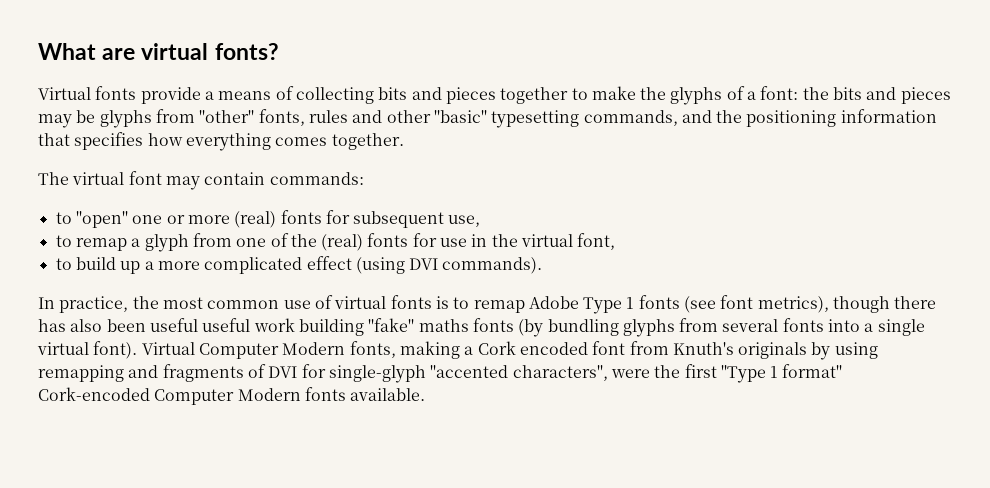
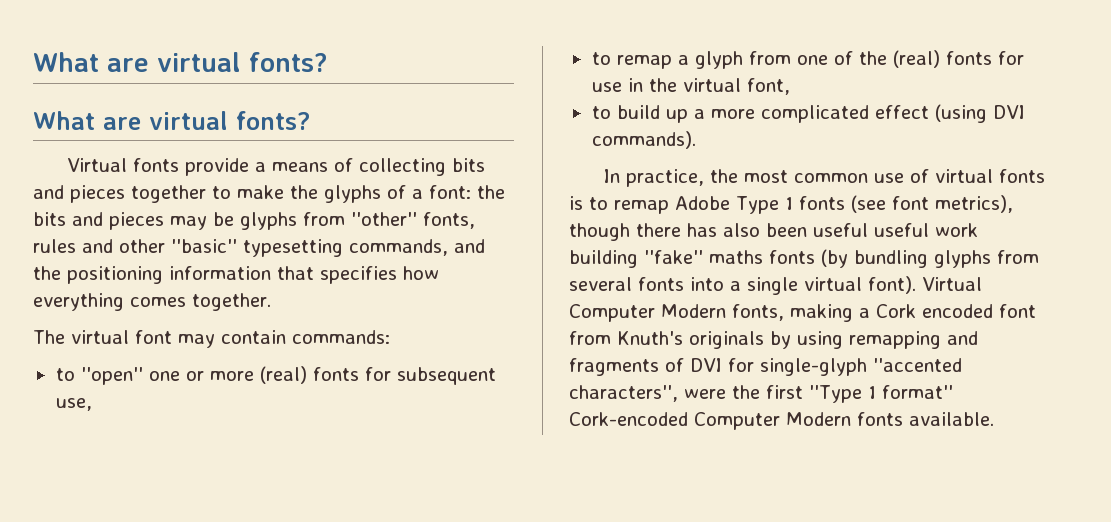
[38,43,279,60] What are virtual fonts? -> [33,52,328,72] [33,111,311,130] What are virtual fonts? // What are virtual fonts?

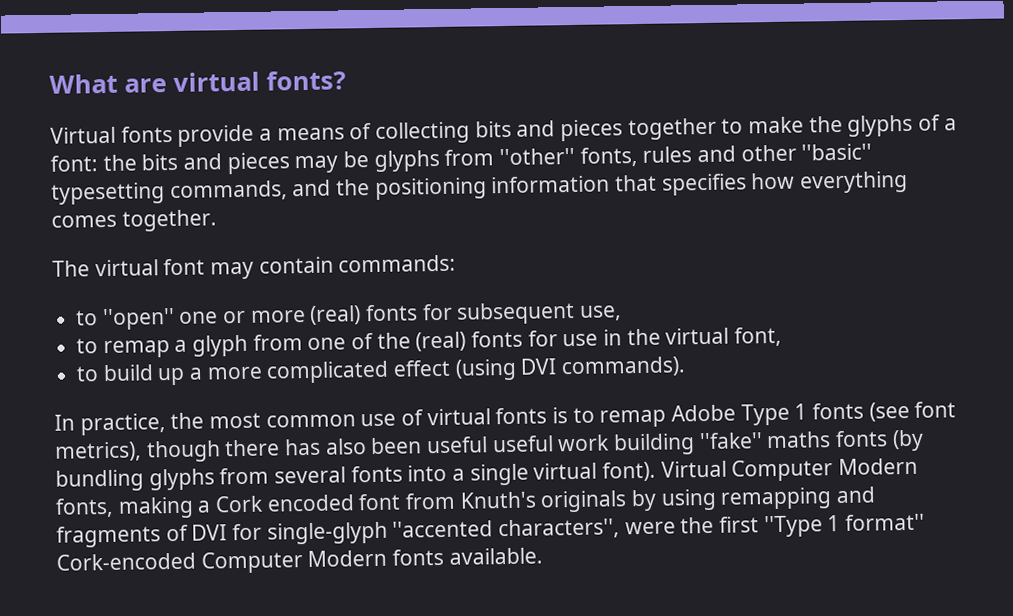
[33,52,328,72] [33,111,311,130] What are virtual fonts? // What are virtual fonts? -> [49,70,346,94] What are virtual fonts?

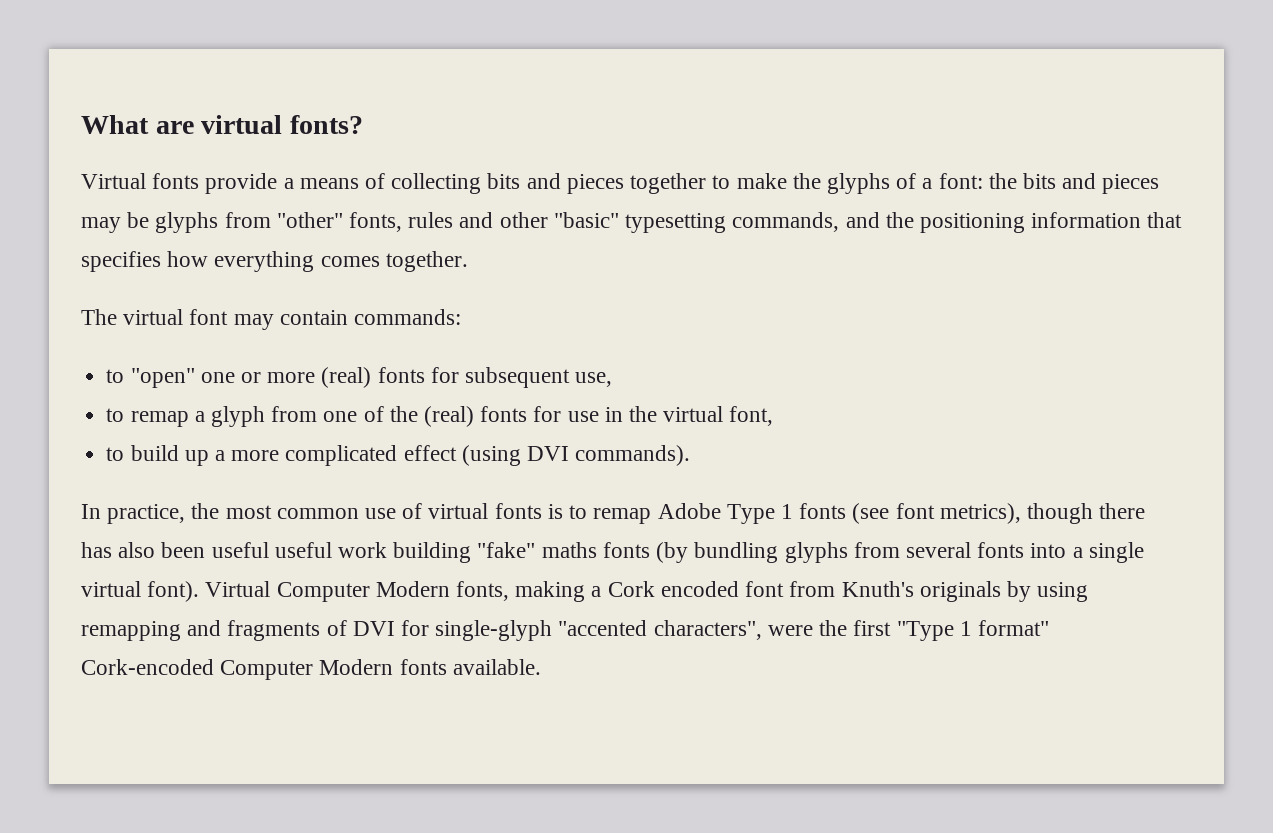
[499,147,576,166] ''other'' -> [276,212,343,228] "other"
[801,143,873,161] ''basic'' -> [553,212,619,228] "basic"
[101,307,175,331] ''open'' -> [130,368,195,388] "open"
[698,432,763,450] ''fake'' -> [477,542,536,558] "fake"
[392,518,621,540] ''accented characters'', -> [558,620,762,640] "accented characters",
[763,513,926,538] ''Type 1 format'' -> [896,620,1049,641] "Type 1 format"

